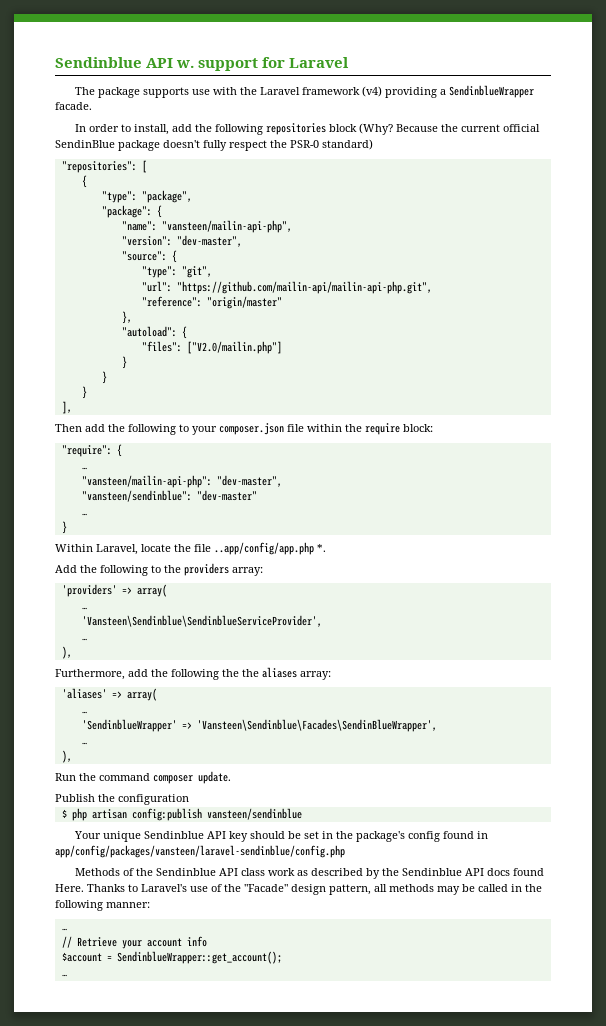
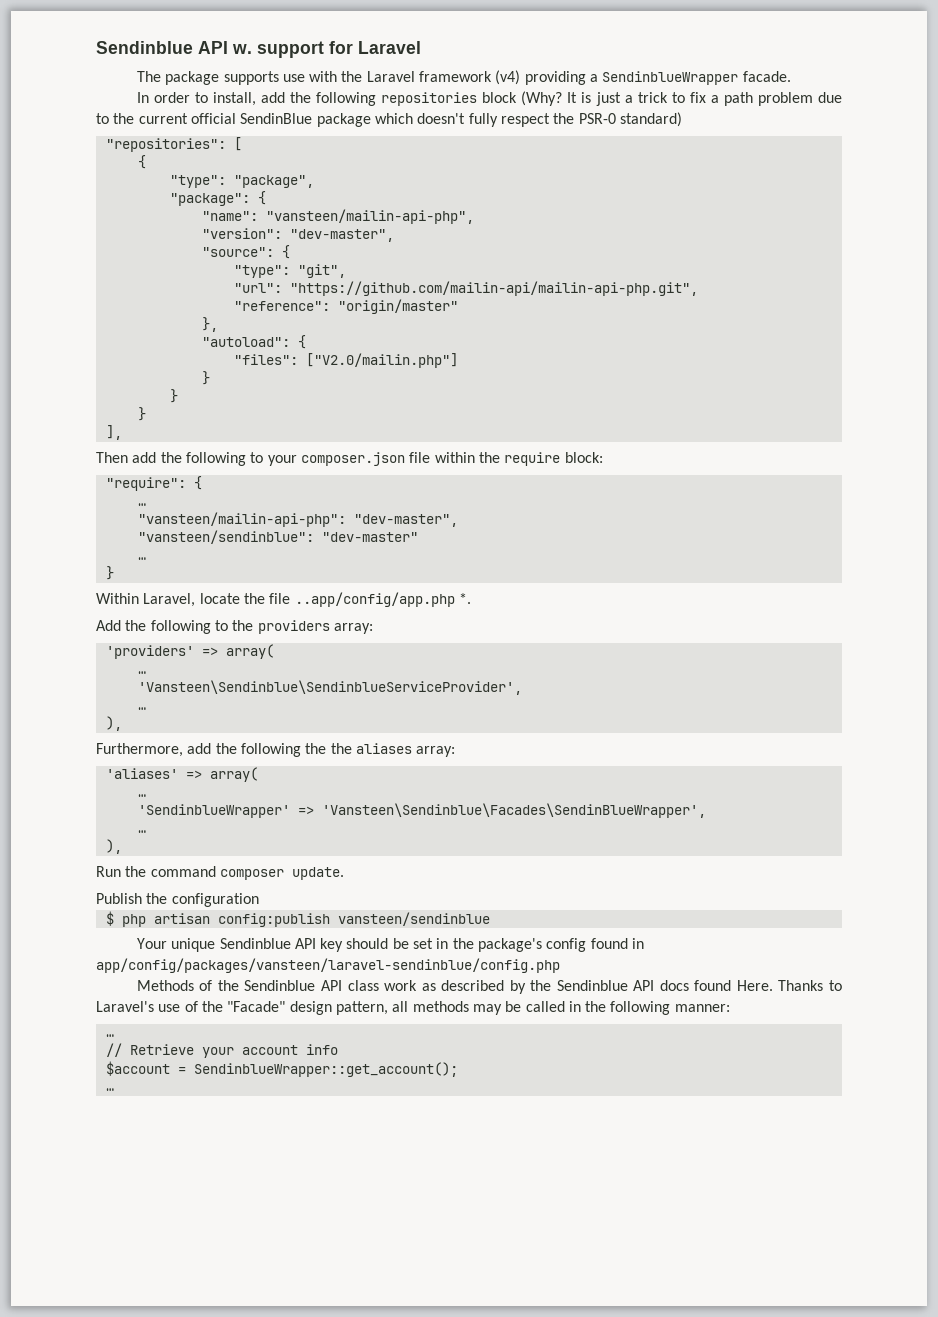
[396,124,439,132] Because -> [567,92,842,106] [96,113,109,124] It is just a trick to fix a path problem due to
(160, 145) none -> [374,113,413,124] which

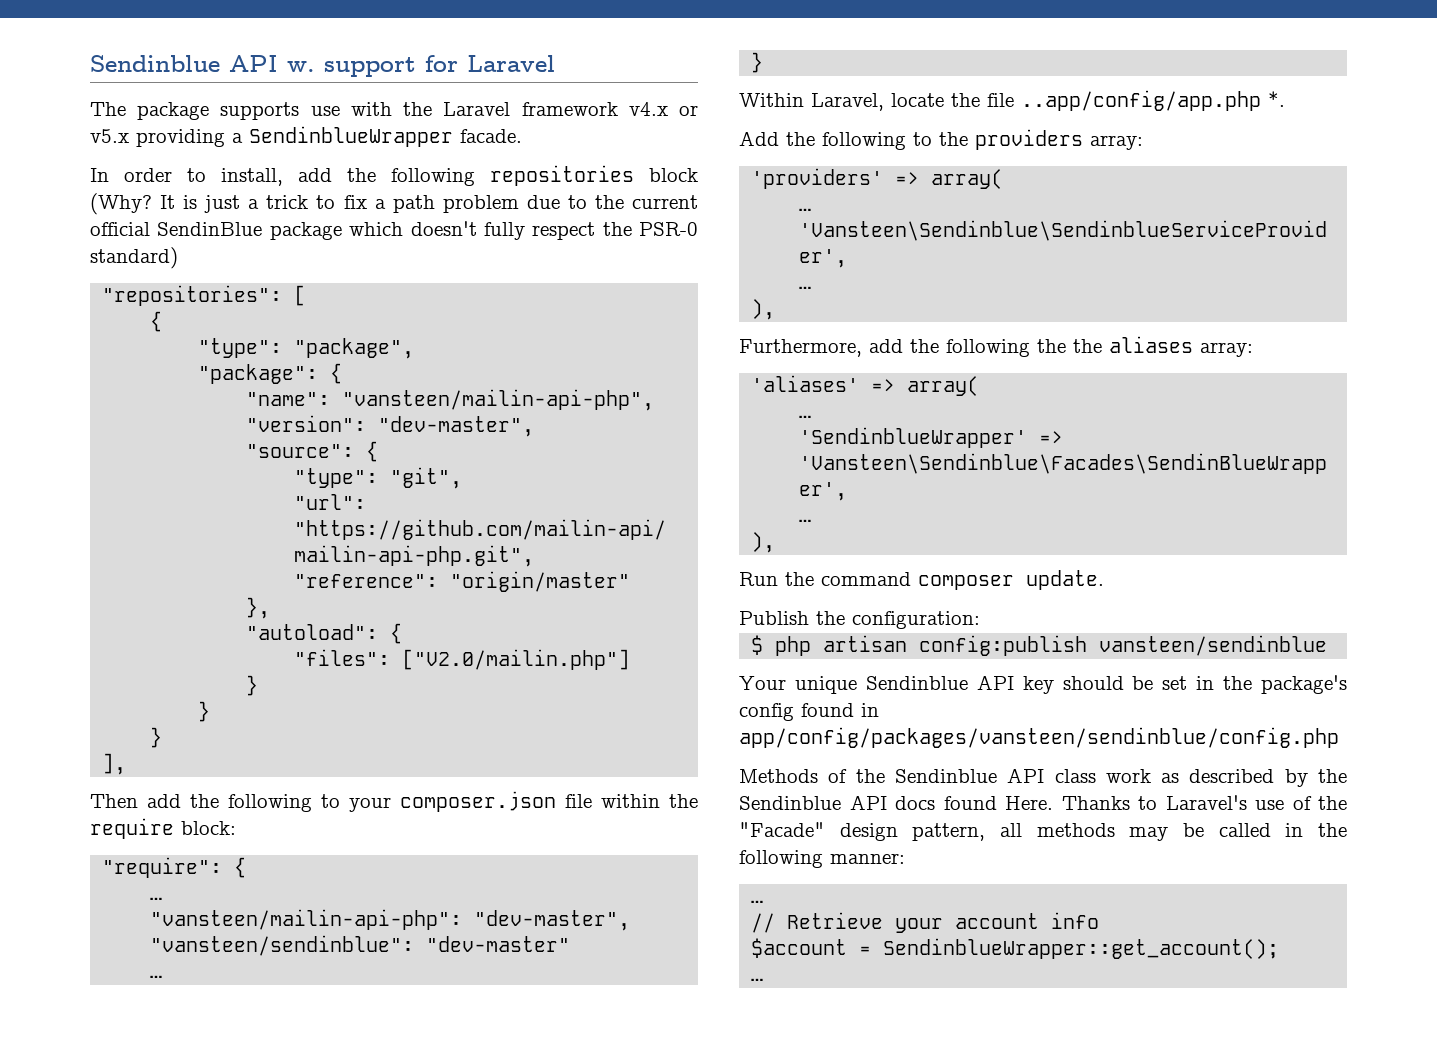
[495,70,521,85] (v4) -> [628,102,698,116] [90,129,129,143] v4.x or v5.x
[171,893,259,907] configuration -> [852,611,980,629] configuration:
[96,958,560,973] app/config/packages/vansteen/laravel-sendinblue/config.php -> [739,727,1339,748] app/config/packages/vansteen/sendinblue/config.php

